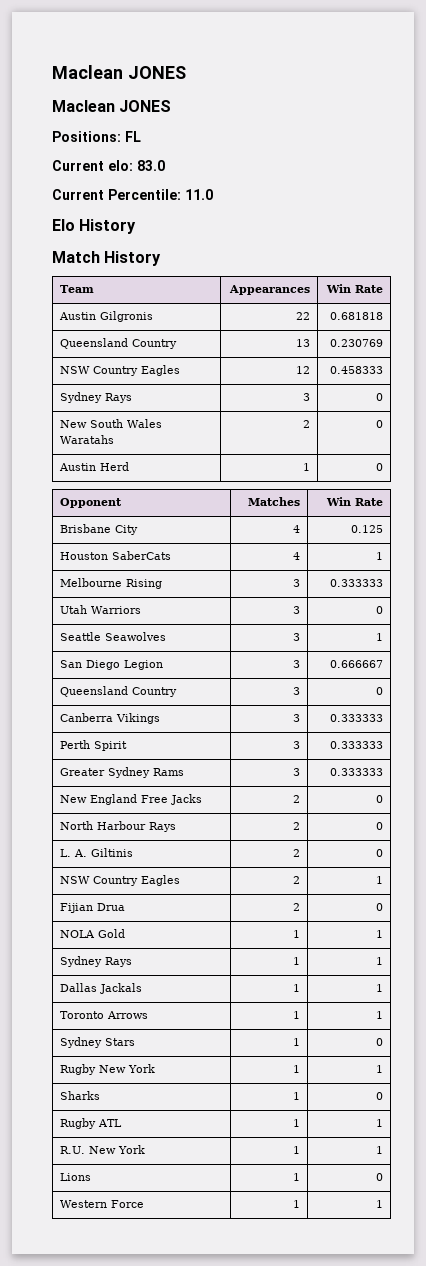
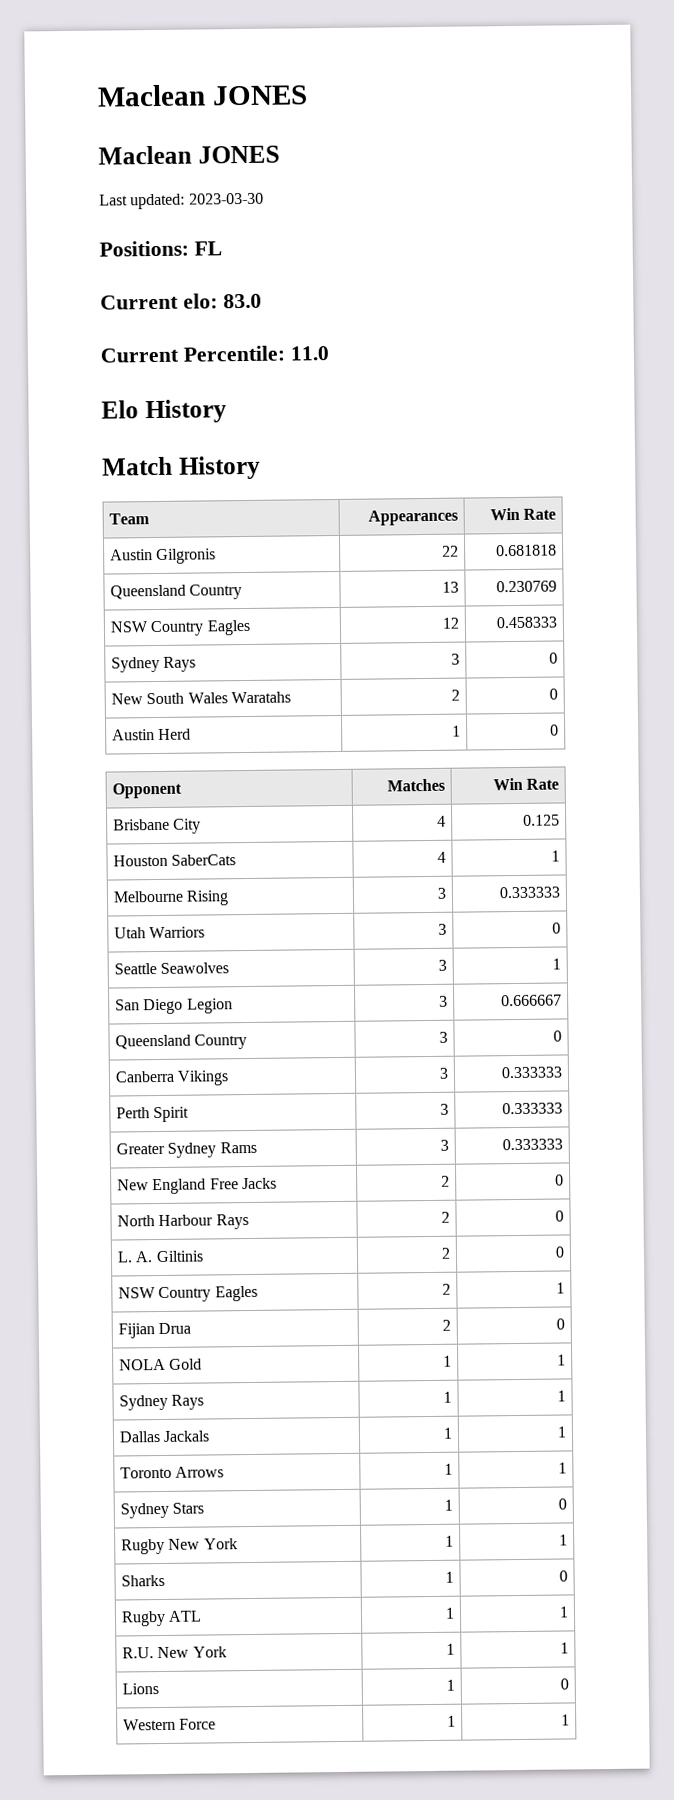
(172, 106) none -> [99,192,264,210] // Last updated: 2023-03-30

